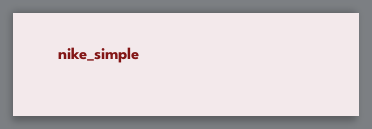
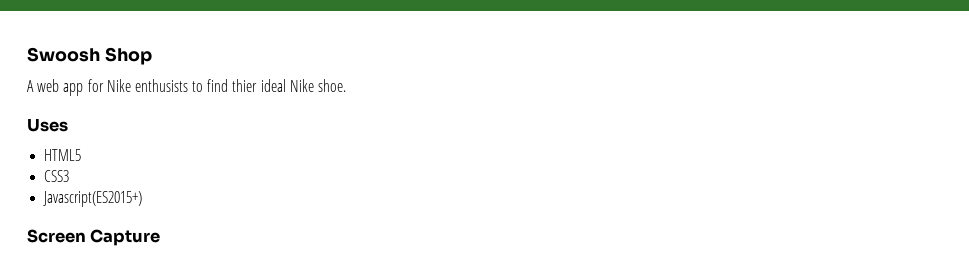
[58,47,139,63] nike_simple -> [27,47,152,65] [27,79,347,96] [27,118,68,132] [44,149,82,161] [44,170,70,182] [43,191,143,207] [27,229,161,246] Swoosh Shop // A web app for Nike enthusists to find thier ideal Nike shoe. // Uses // HTML5 // CSS3 // Javascript(ES2015+) // Screen Capture

